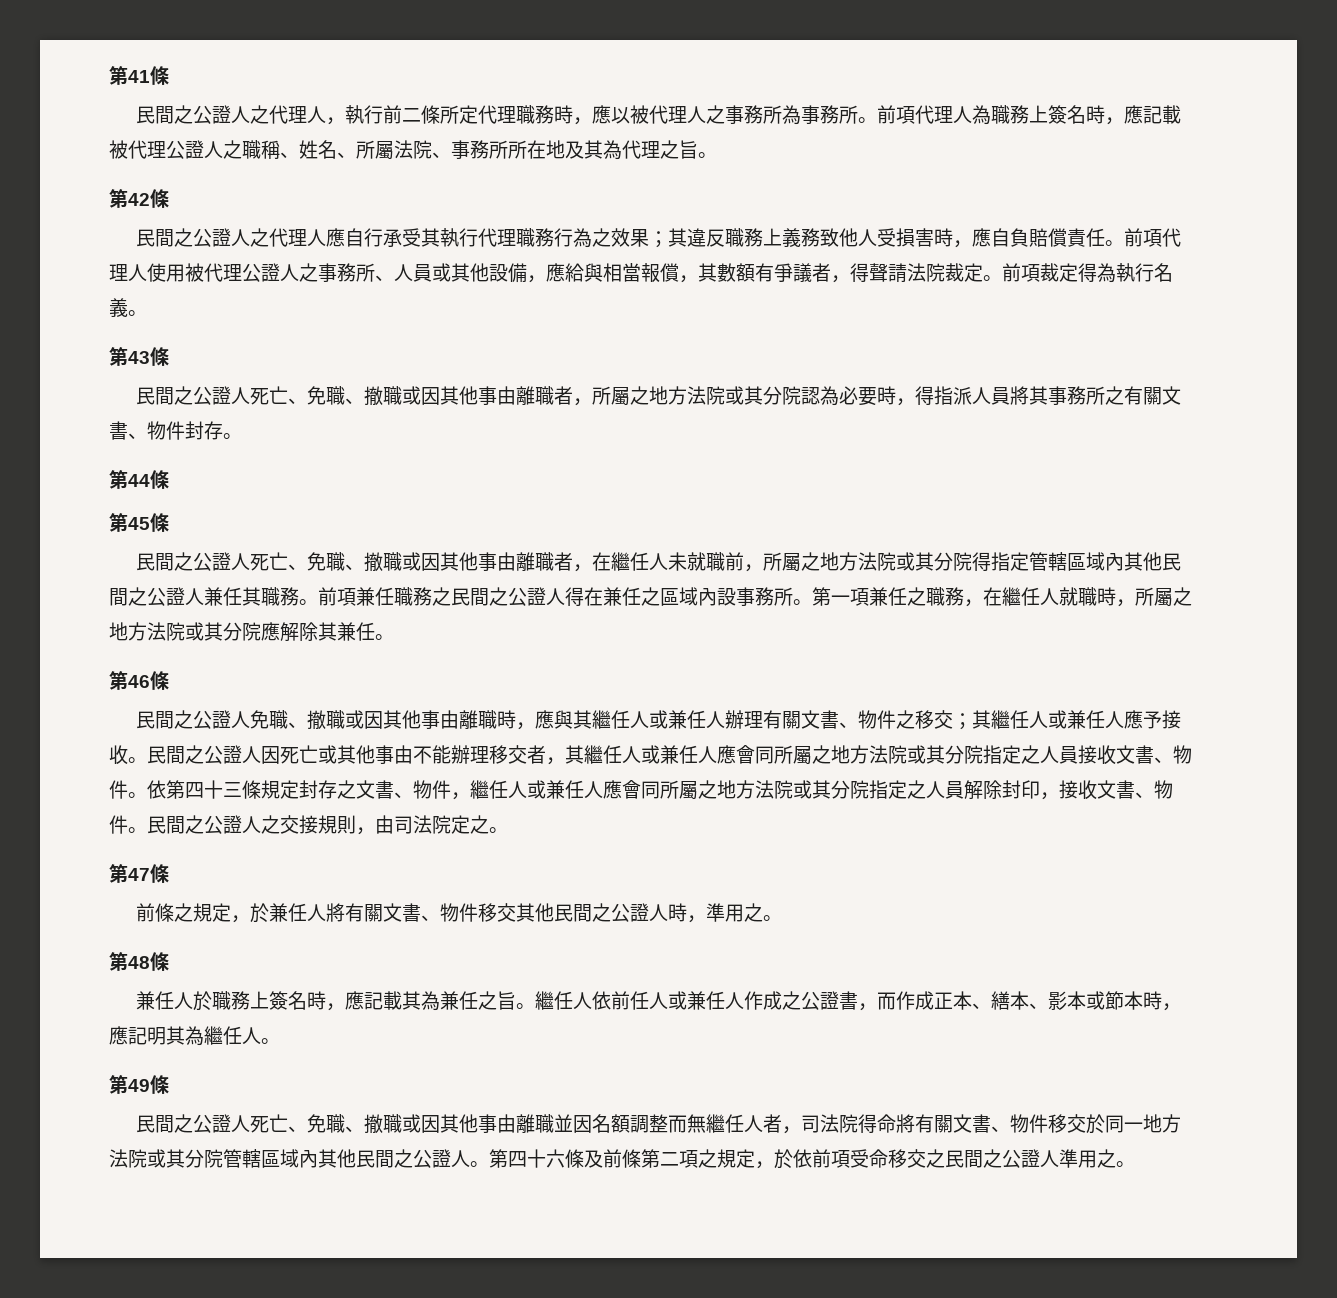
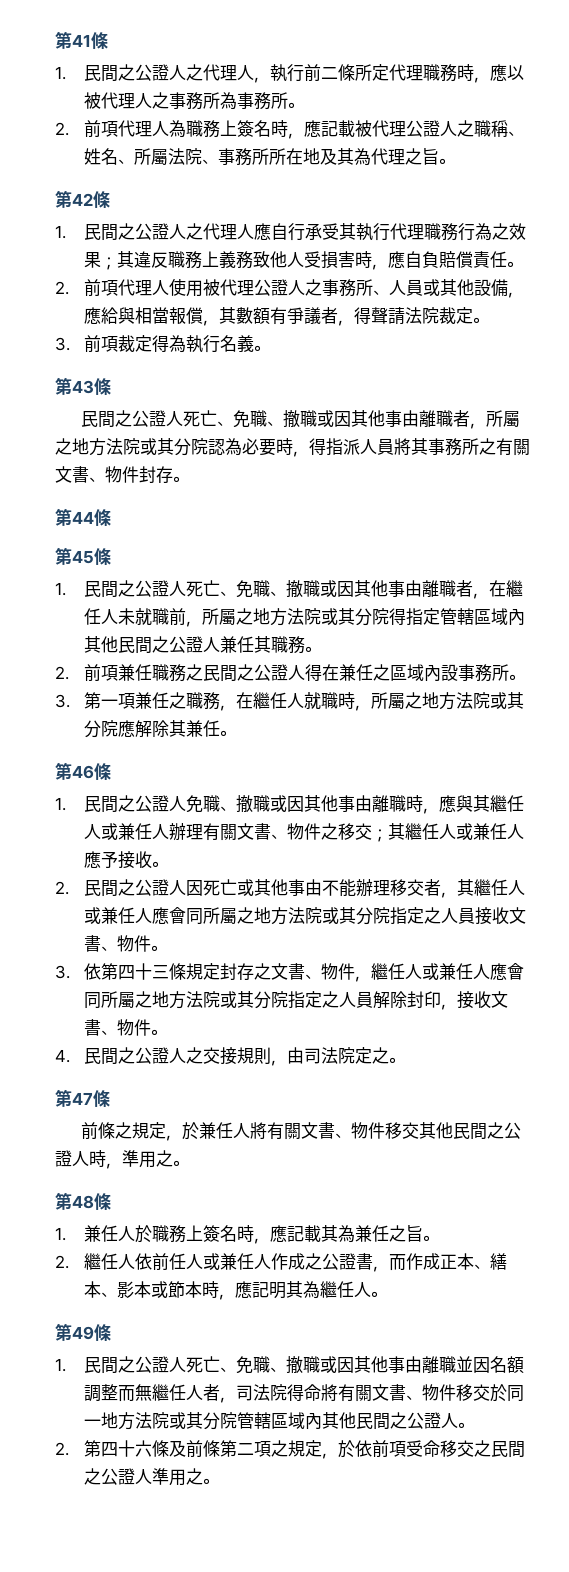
(169, 75) none -> [55,66,66,80] 1.
(877, 120) none -> [55,122,69,136] // 2.
(169, 198) none -> [55,225,66,239] 1.
(1124, 243) none -> [55,281,69,295] // 2.
(1002, 278) none -> [55,337,70,351] // 3.
(169, 522) none -> [55,582,66,596] 1.
(318, 602) none -> [55,666,69,680] // 2.
(812, 602) none -> [55,694,70,708] // 3.
(169, 680) none -> [55,797,66,811] 1.
(147, 760) none -> [55,881,69,895] // 2.
(147, 795) none -> [55,965,70,979] // 3.
(147, 830) none -> [55,1049,70,1063] // 4.
(169, 961) none -> [55,1227,66,1241] 1.
(535, 1006) none -> [55,1255,69,1269] // 2.
(169, 1084) none -> [55,1358,66,1372] 1.
(489, 1164) none -> [55,1442,69,1456] // 2.

